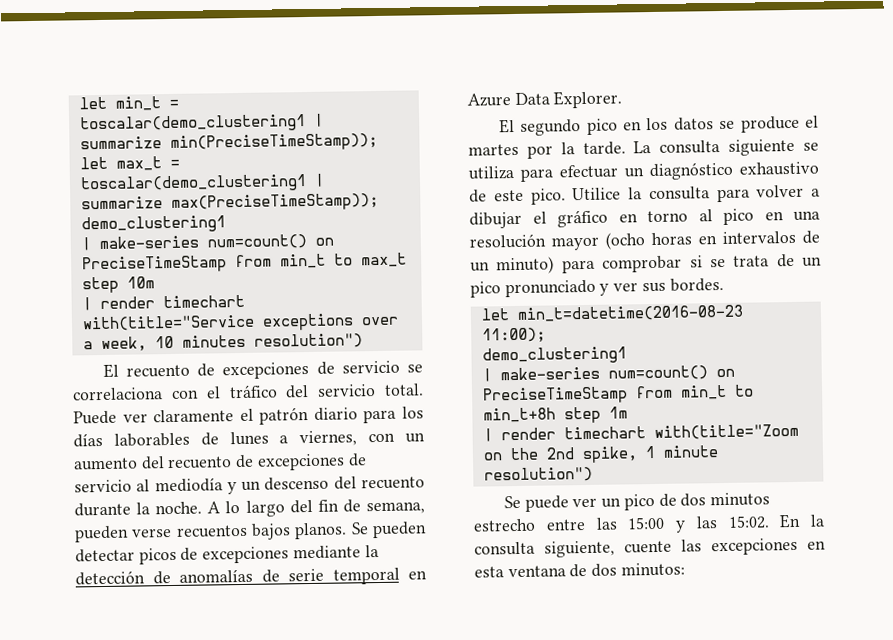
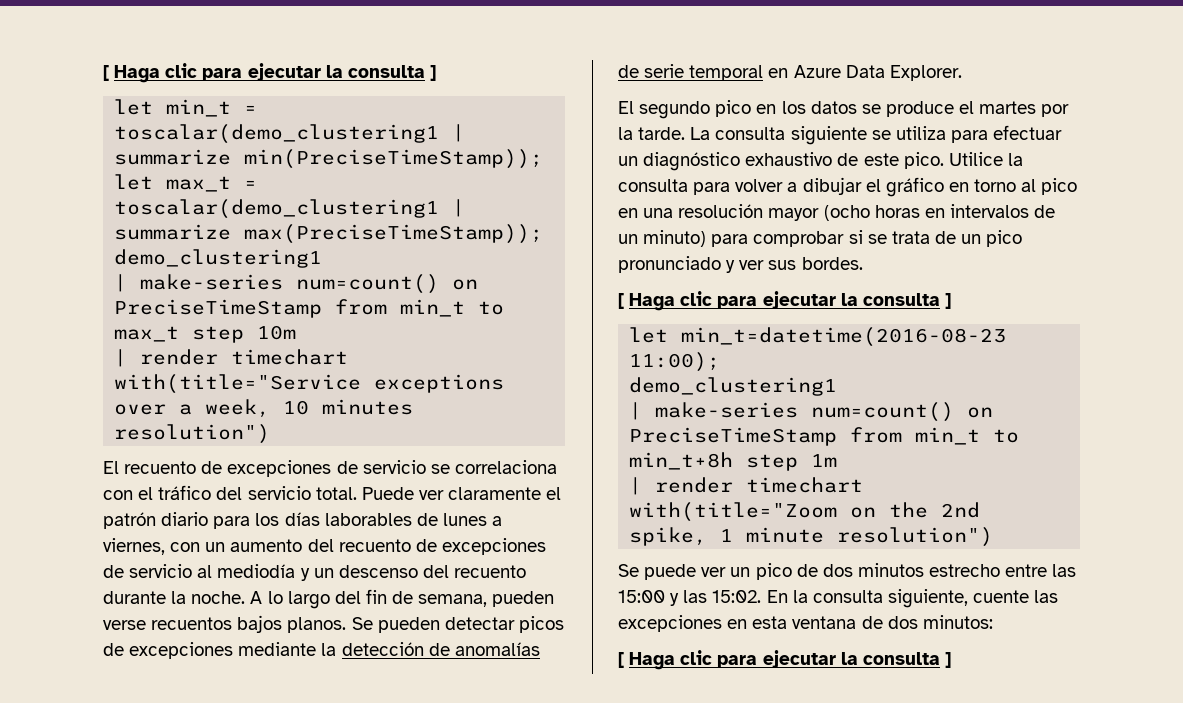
(78, 103) none -> [103,63,436,83] [ Haga clic para ejecutar la consulta ] //
(724, 284) none -> [618,291,951,311] // [ Haga clic para ejecutar la consulta ]
(685, 569) none -> [618,650,951,670] // [ Haga clic para ejecutar la consulta ]

